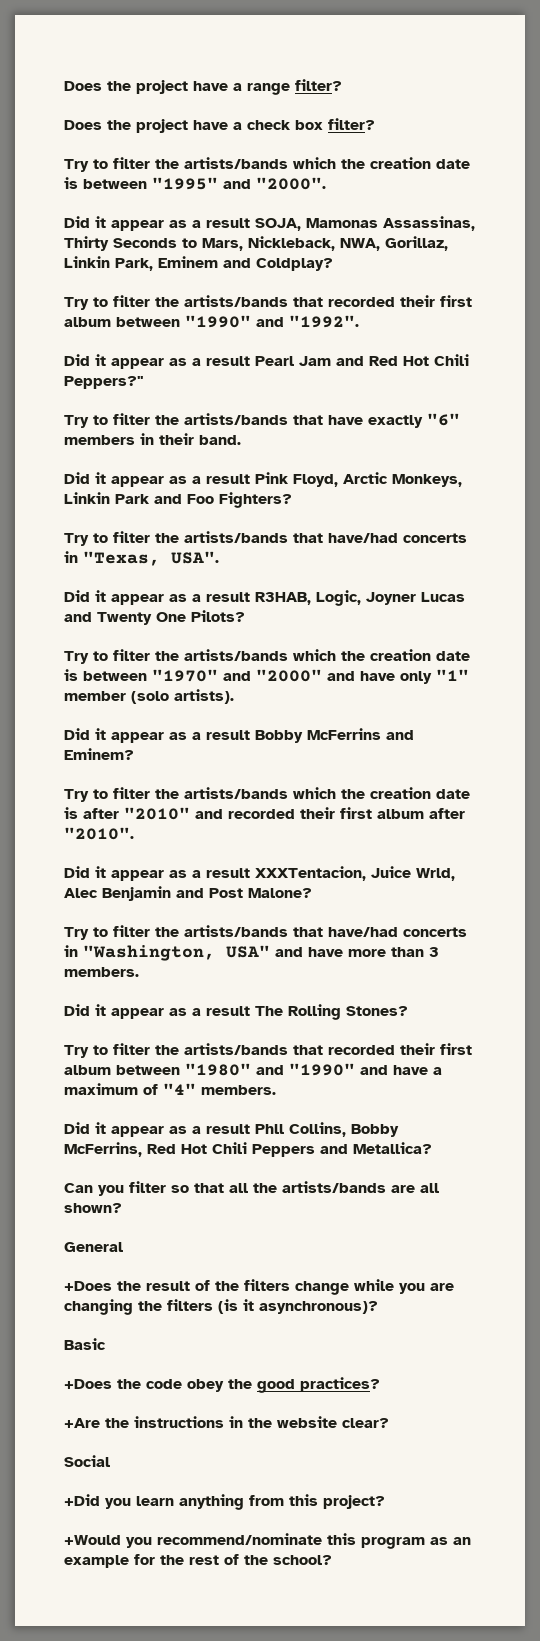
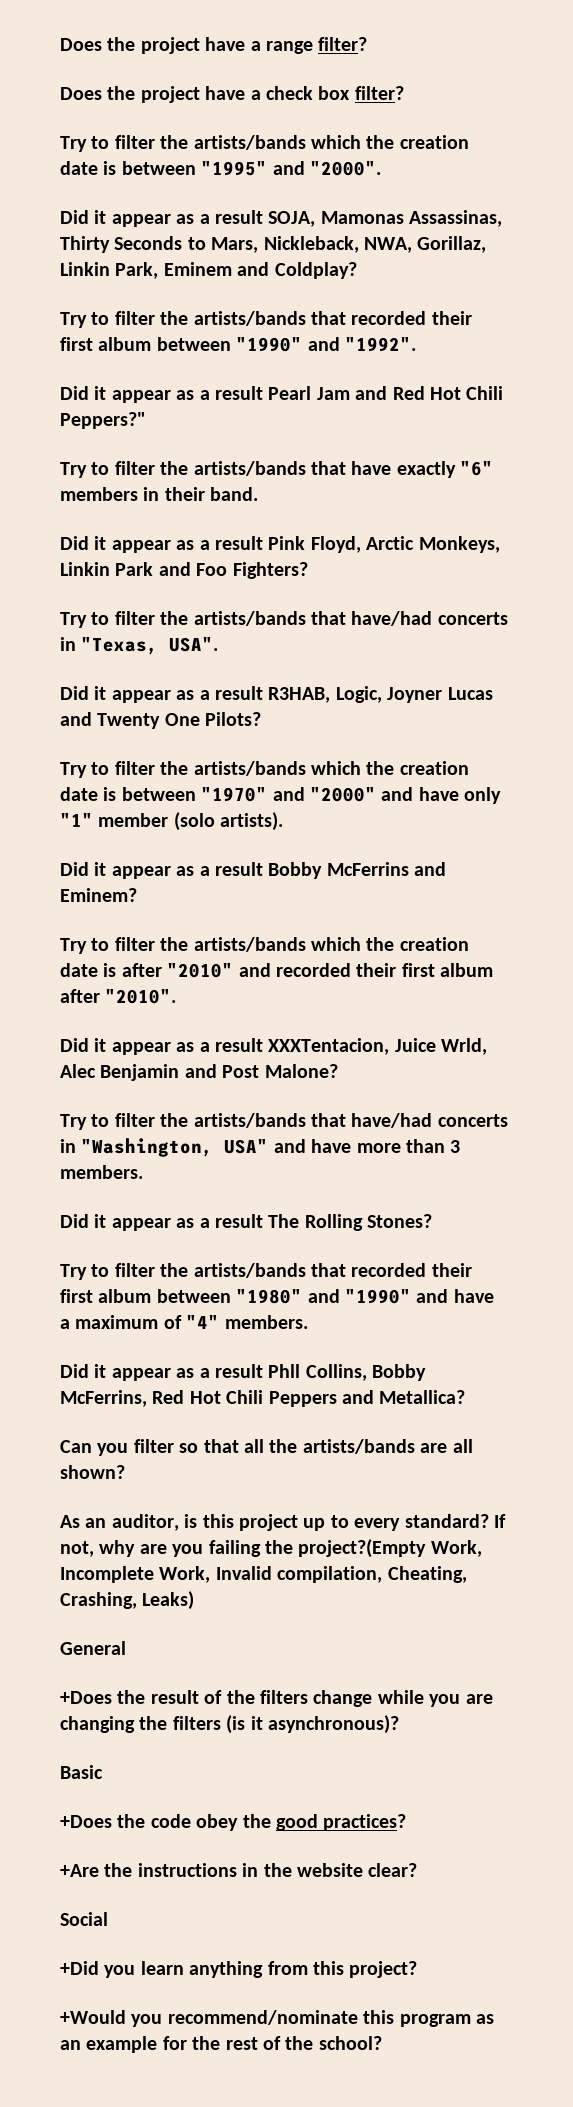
(122, 1208) none -> [60,1514,506,1531] [60,1539,482,1558] [60,1566,467,1583] [60,1591,195,1610] // As an auditor, is this project up to every standard? If not, why are you failing the project?(Empty Work, Incomplete Work, Invalid compilation, Cheating, Crashing, Leaks)

